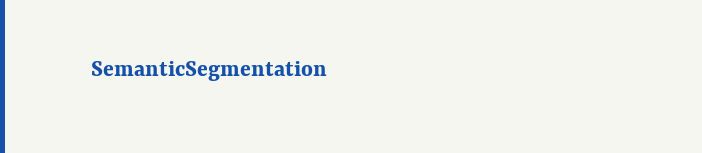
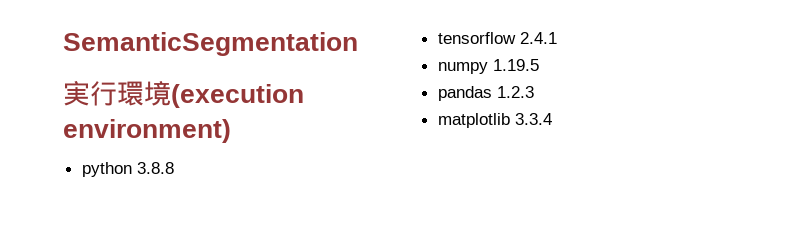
(327, 71) none -> [63,80,304,108] [63,119,231,143] [81,162,174,177] [437,32,557,44] [437,59,539,74] [437,86,534,101] [437,113,552,128] // 実行環境(execution environment) // python 3.8.8 // tensorflow 2.4.1 // numpy 1.19.5 // pandas 1.2.3 // matplotlib 3.3.4

